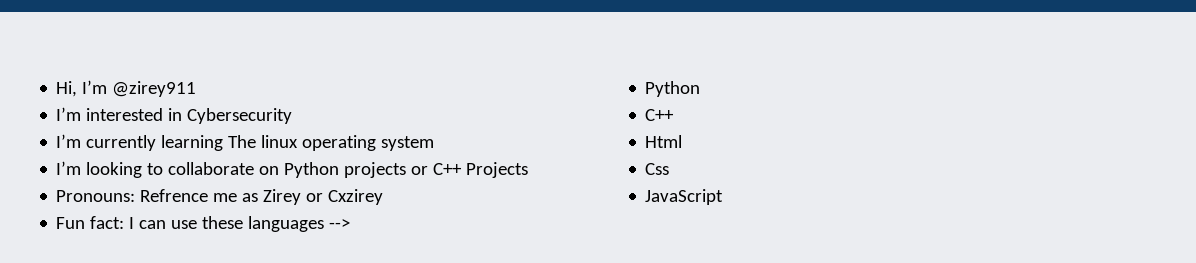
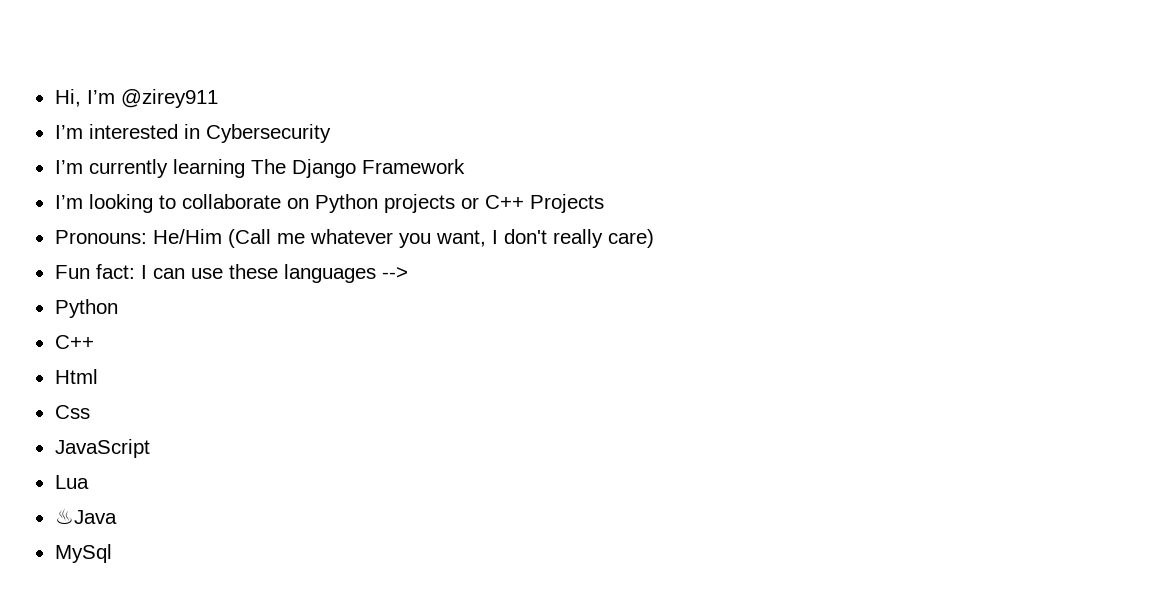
[261,135,435,151] linux operating system -> [291,159,465,178] Django Framework
[140,189,384,205] Refrence me as Zirey or Cxzirey -> [152,229,654,248] He/Him (Call me whatever you want, I don't really care)
(724, 197) none -> [54,475,89,489] [54,508,117,525] [54,544,112,563] // Lua // ♨Java // MySql

